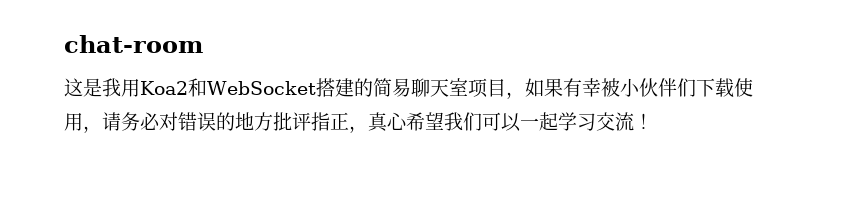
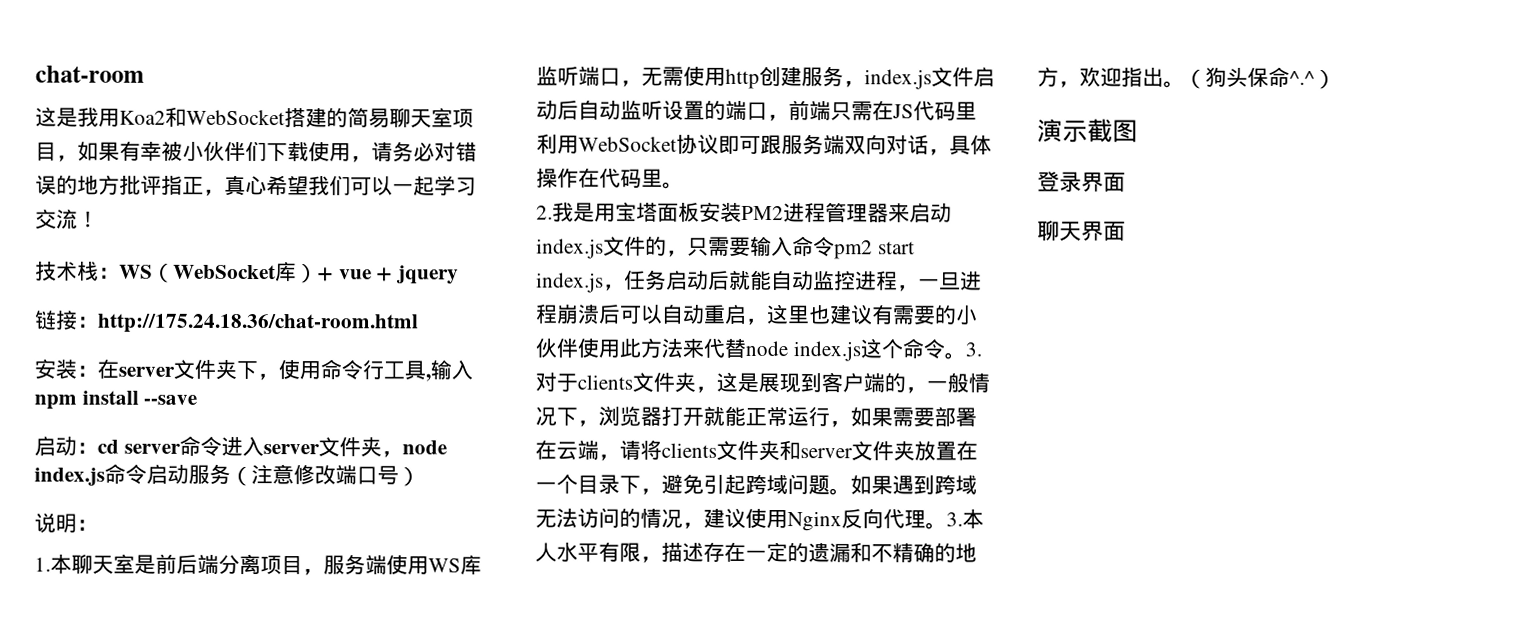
(653, 121) none -> [35,261,460,285] [34,309,419,334] [34,358,473,382] [34,390,198,410] [34,435,447,458] [34,463,420,487] [34,512,98,533] [34,553,482,576] [536,65,995,90] [536,99,977,122] [536,133,992,156] [536,167,684,189] [536,201,952,223] [536,235,915,260] [536,269,982,293] [535,303,978,326] [535,337,982,362] [535,371,990,394] [535,405,977,428] [535,439,978,462] [535,473,977,496] [535,507,984,532] [535,541,977,563] [1037,66,1336,90] [1037,118,1138,143] [1037,171,1126,193] [1037,220,1126,242] // 技术栈：WS（WebSocket库）+ vue + jquery // 链接：http://175.24.18.36/chat-room.html // 安装：在server文件夹下，使用命令行工具,输入npm install --save // 启动：cd server命令进入server文件夹，node index.js命令启动服务（注意修改端口号） // 说明： // 1.本聊天室是前后端分离项目，服务端使用WS库监听端口，无需使用http创建服务，index.js文件启动后自动监听设置的端口，前端只需在JS代码里利用WebSocket协议即可跟服务端双向对话，具体操作在代码里。 // 2.我是用宝塔面板安装PM2进程管理器来启动index.js文件的，只需要输入命令pm2 start index.js，任务启动后就能自动监控进程，一旦进程崩溃后可以自动重启，这里也建议有需要的小伙伴使用此方法来代替node index.js这个命令。3.对于clients文件夹，这是展现到客户端的，一般情况下，浏览器打开就能正常运行，如果需要部署在云端，请将clients文件夹和server文件夹放置在一个目录下，避免引起跨域问题。如果遇到跨域无法访问的情况，建议使用Nginx反向代理。3.本人水平有限，描述存在一定的遗漏和不精确的地方，欢迎指出。（狗头保命^.^） // 演示截图 // 登录界面 // 聊天界面

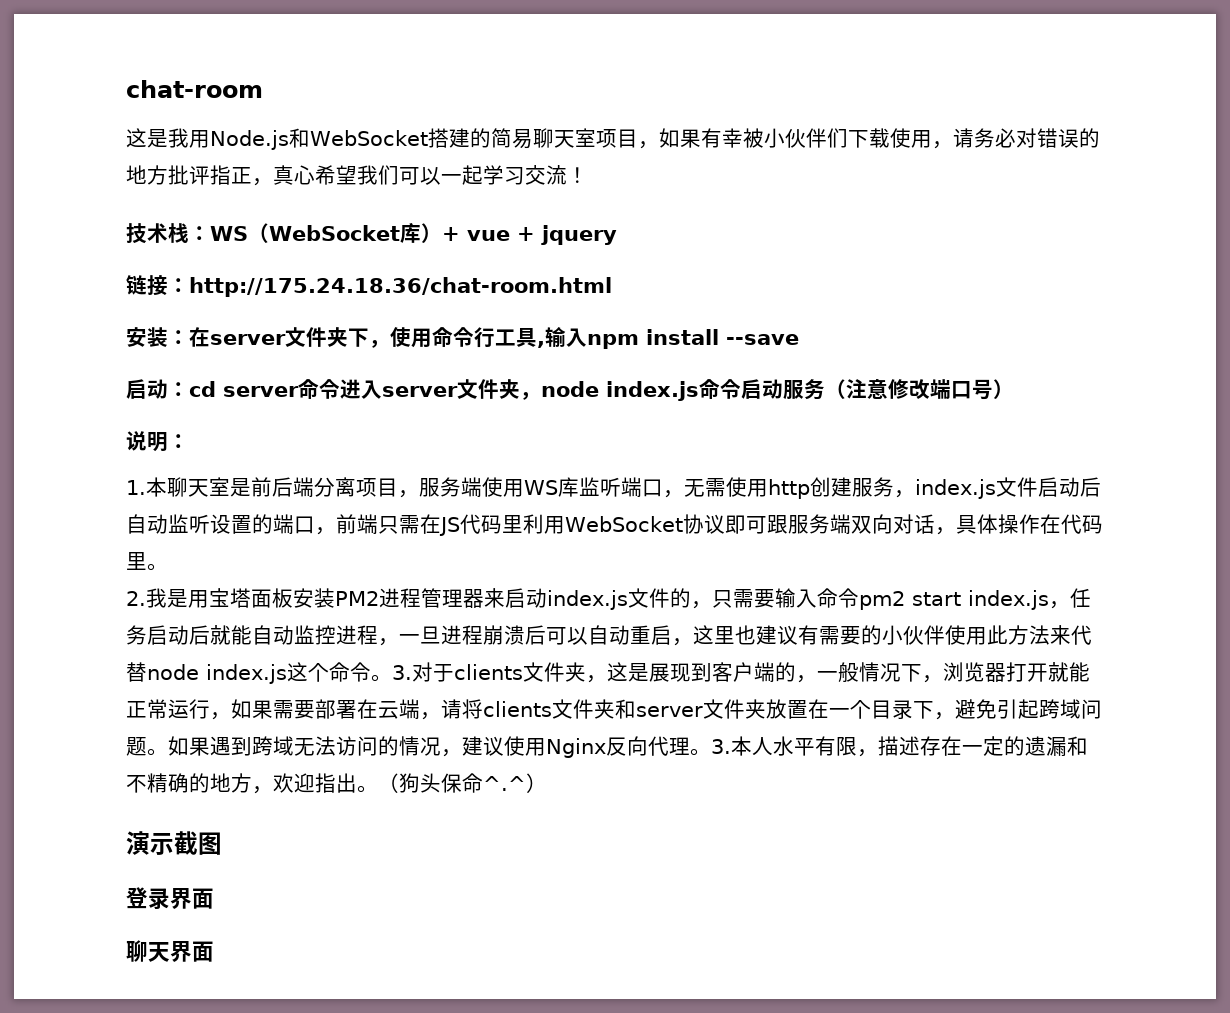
[119,110,166,125] Koa2 -> [210,130,289,150] Node.js

